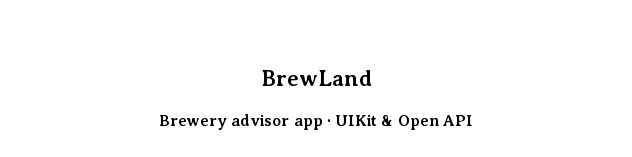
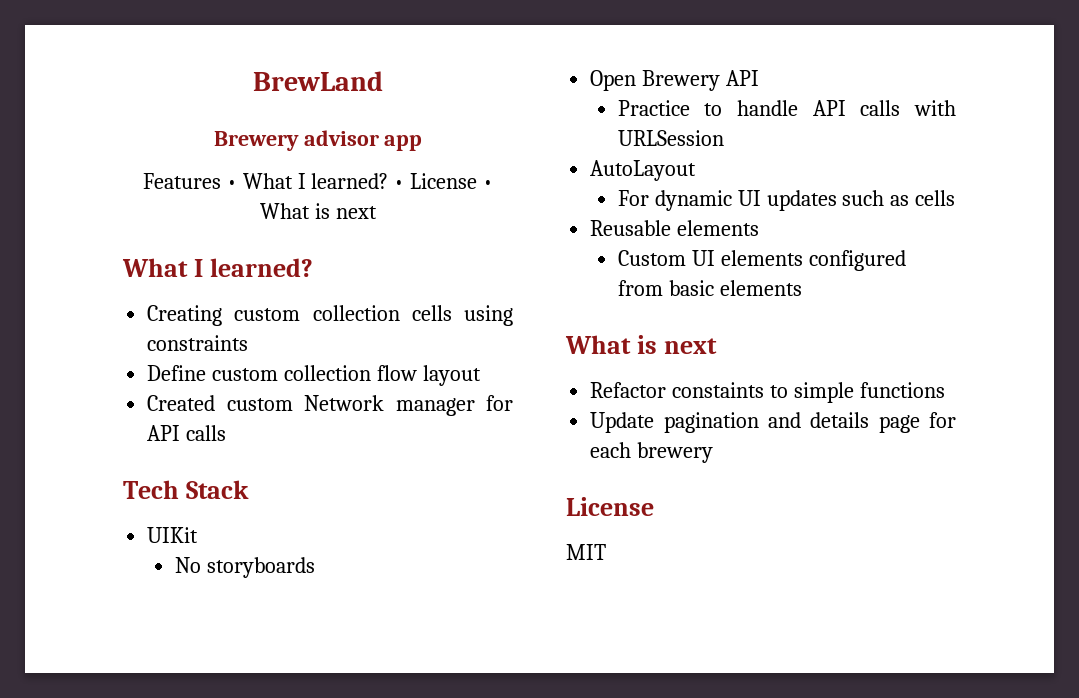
[326,114,474,130] · UIKit & Open API -> [142,173,494,189] [260,203,377,219] [122,258,313,277] [147,305,513,326] [147,335,249,351] [147,365,481,386] [147,395,513,416] [147,425,227,441] [123,480,249,499] [147,527,199,543] [174,557,315,578] [590,70,760,91] [617,100,956,116] [617,130,724,146] [590,160,697,181] [617,190,956,211] [590,220,760,236] [617,250,906,271] [617,280,802,296] [565,335,717,354] [590,382,945,403] [590,412,956,433] [590,442,714,463] [566,497,654,516] [566,544,606,560] // Features • What I learned? • License • What is next // What I learned? // Creating custom collection cells using constraints // Define custom collection flow layout // Created custom Network manager for API calls // Tech Stack // UIKit // No storyboards // Open Brewery API // Practice to handle API calls with URLSession // AutoLayout // For dynamic UI updates such as cells // Reusable elements // Custom UI elements configured from basic elements // What is next // Refactor constaints to simple functions // Update pagination and details page for each brewery // License // MIT

